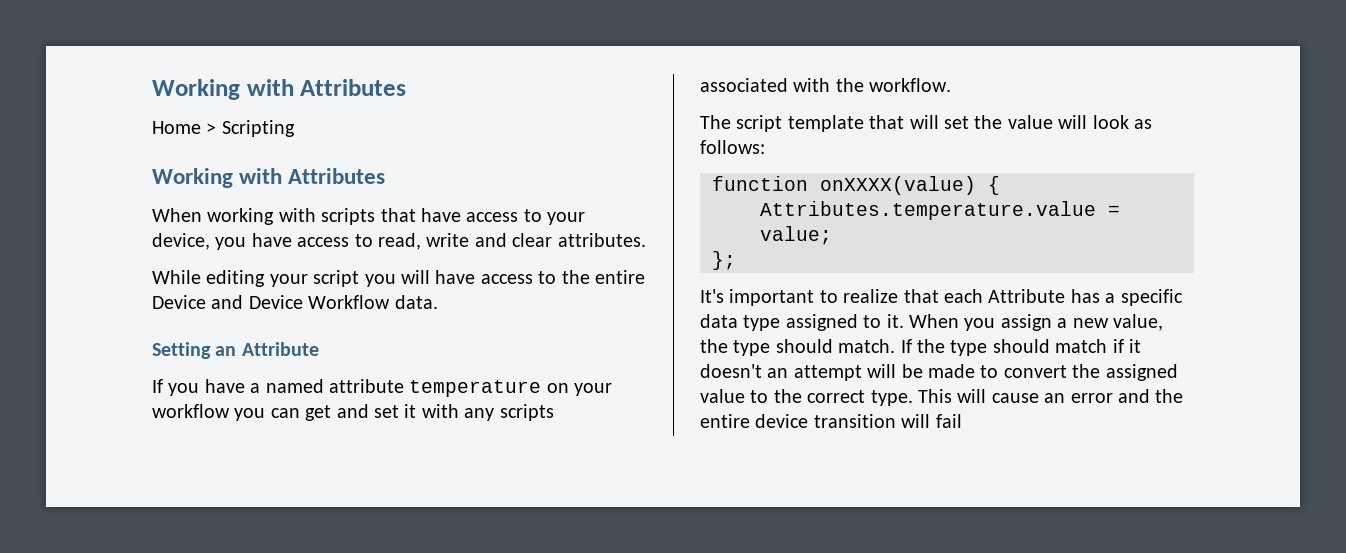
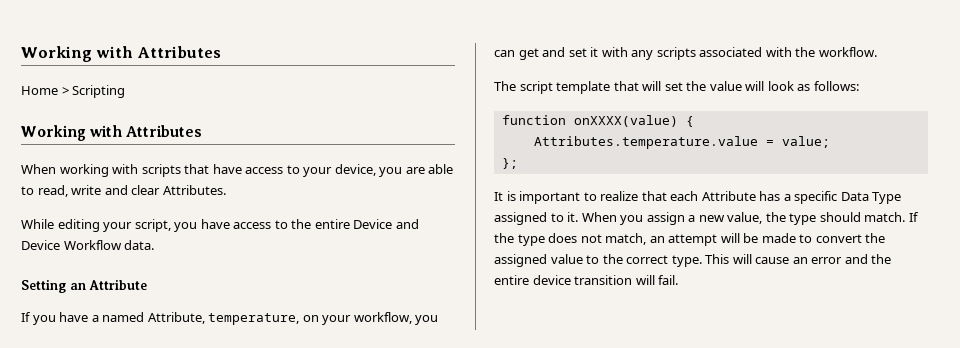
[251,233,350,247] have access -> [405,164,454,174] are able
[557,233,646,247] attributes. -> [162,185,226,195] Attributes.
[313,270,430,287] script you will -> [134,219,198,232] script, you
[329,379,542,397] attribute temperature -> [147,312,300,325] Attribute, temperature,
[152,404,230,418] workflow -> [353,312,412,324] workflow,
[700,289,724,303] It's -> [494,191,516,201] It is
[700,314,781,331] data type -> [840,192,902,204] Data Type
[992,339,1141,353] [700,364,762,378] should match if it doesn't -> [548,233,647,245] does not match,
[935,414,962,428] fail -> [658,275,679,285] fail.

